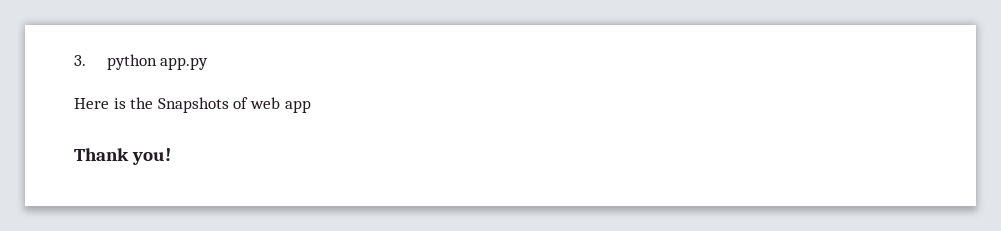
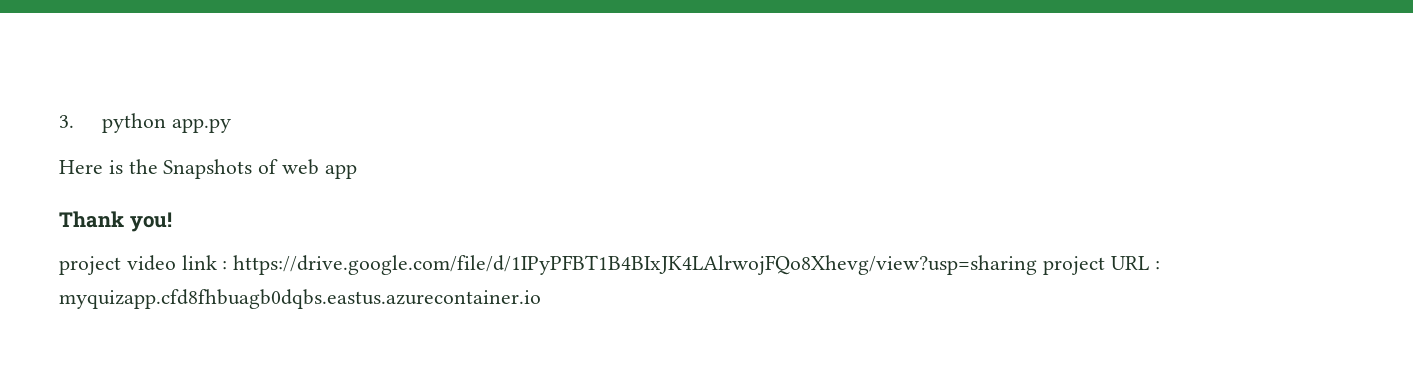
(172, 156) none -> [59,255,1160,275] [59,289,541,309] // project video link : https://drive.google.com/file/d/1IPyPFBT1B4BIxJK4LAlrwojFQo8Xhevg/view?usp=sharing project URL : myquizapp.cfd8fhbuagb0dqbs.eastus.azurecontainer.io

